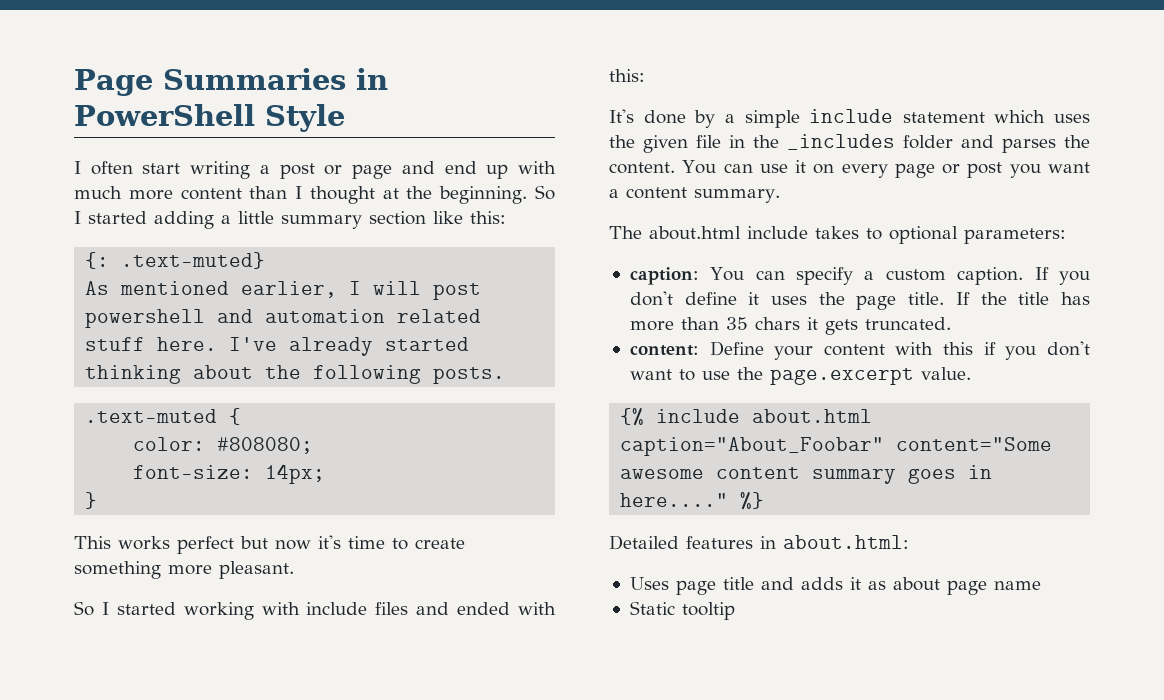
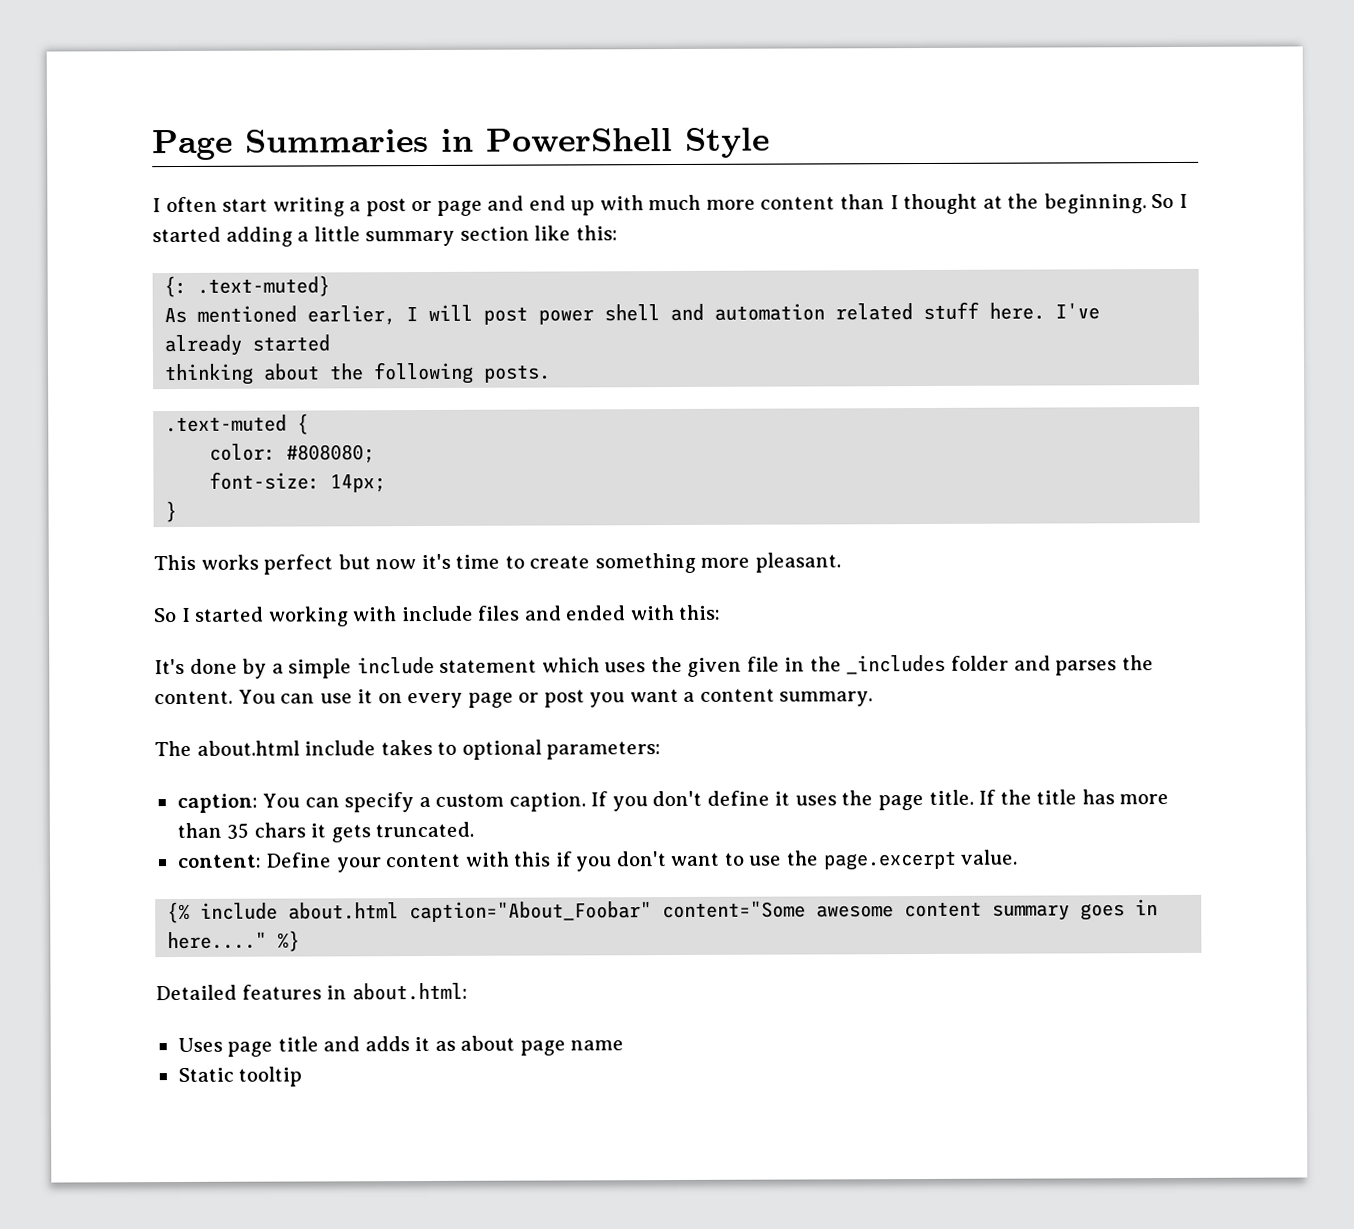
[85,309,206,328] powershell -> [538,304,661,325] power shell

